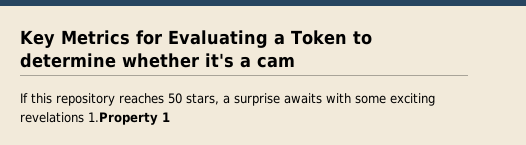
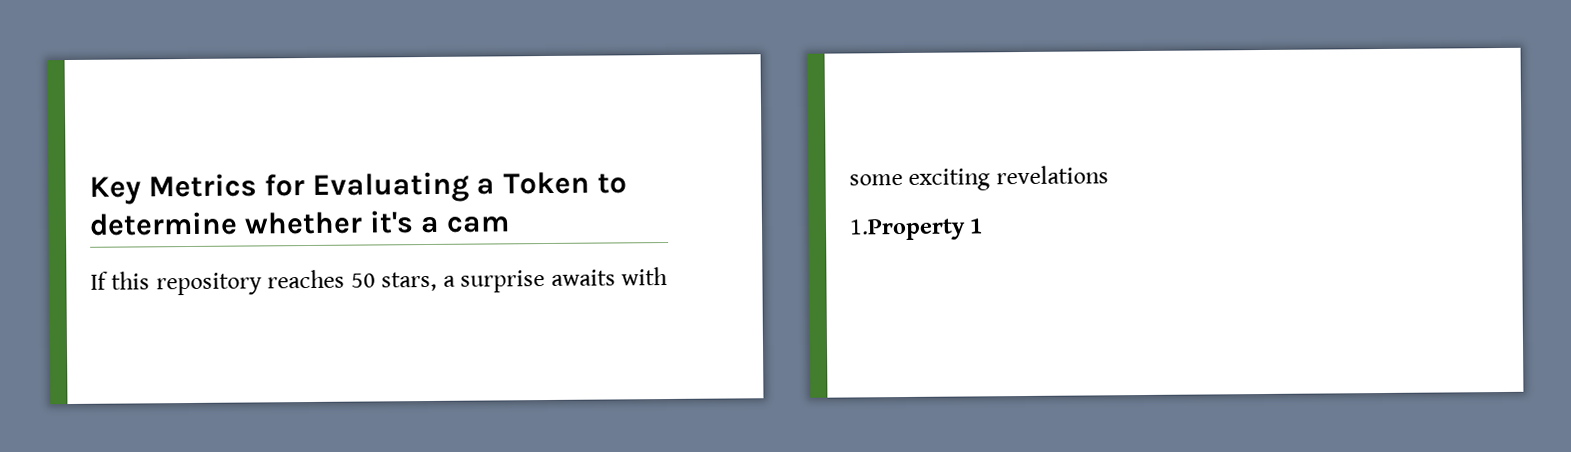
(84, 117) none -> (1109, 175) //

